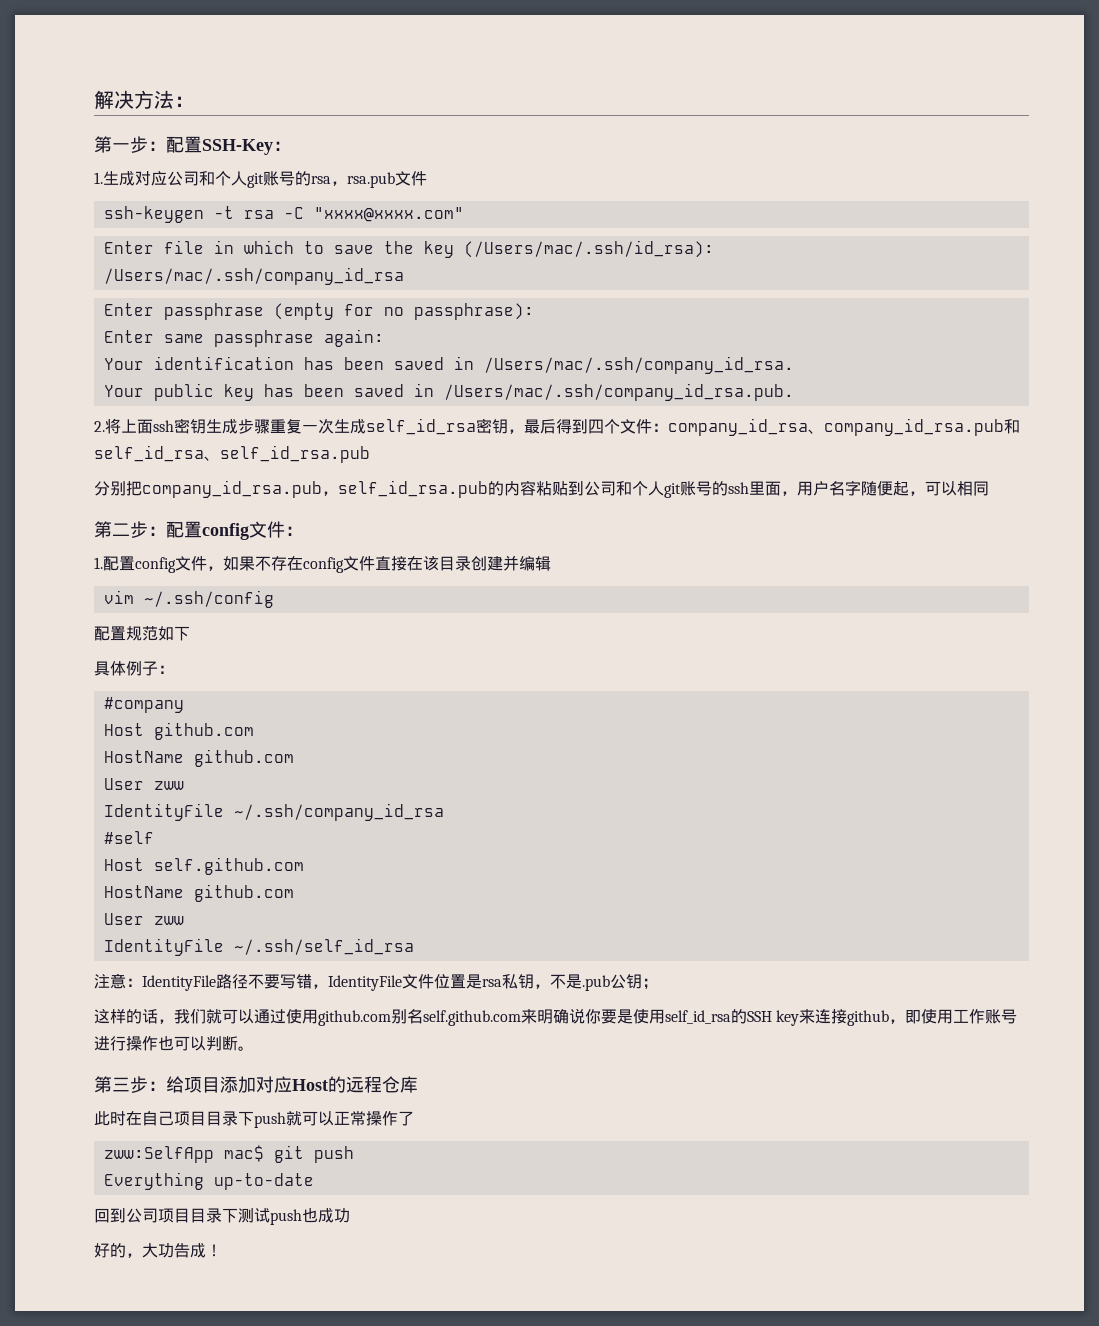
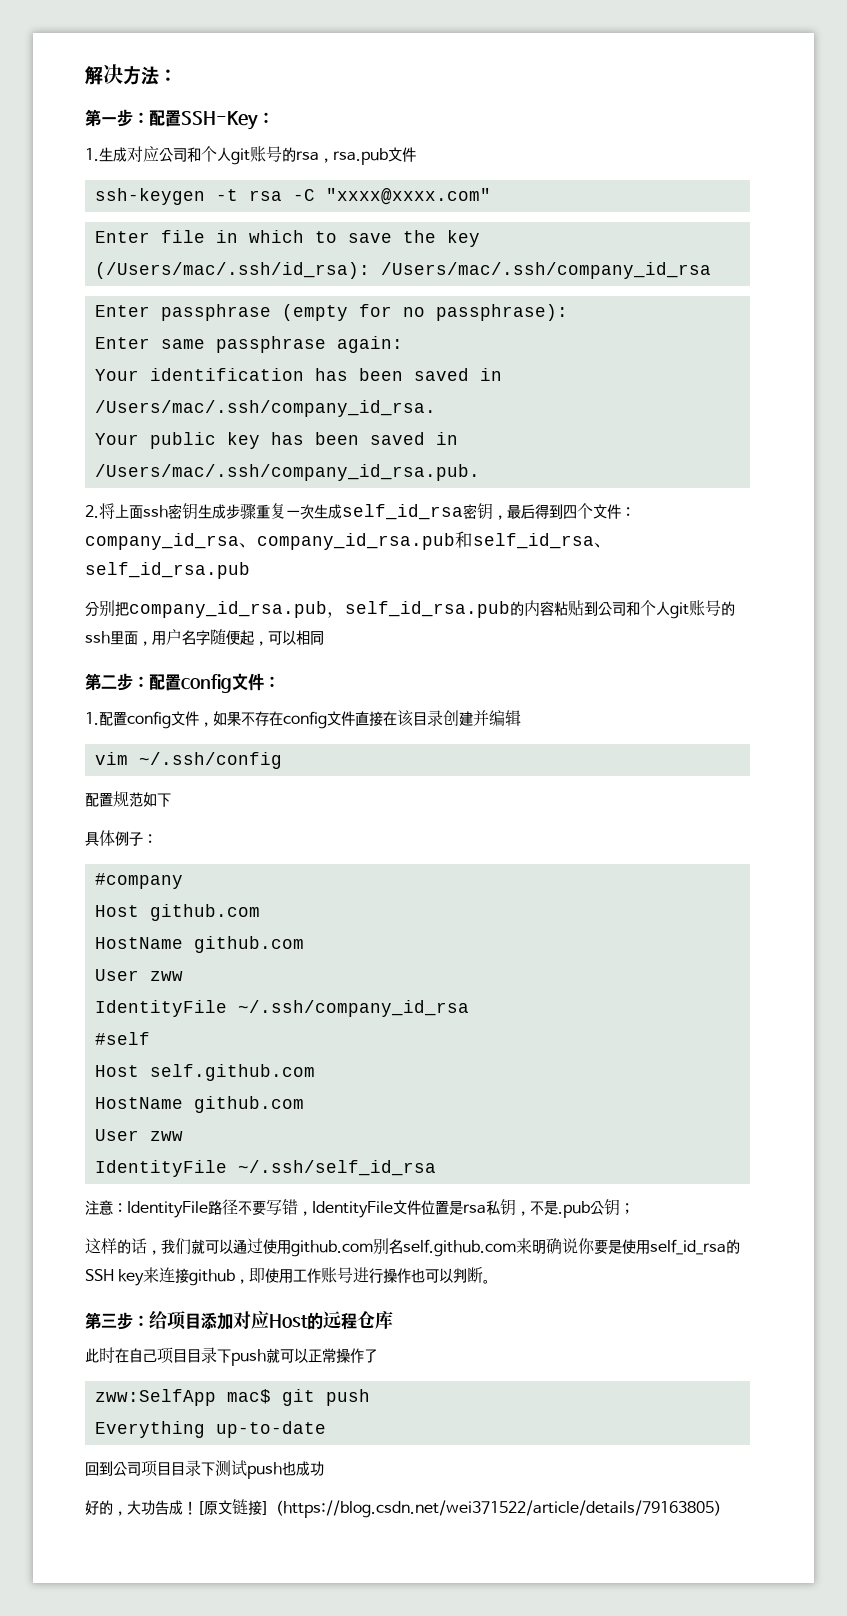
(222, 1250) none -> [197,1499,728,1518] [原文链接]（https://blog.csdn.net/wei371522/article/details/79163805）

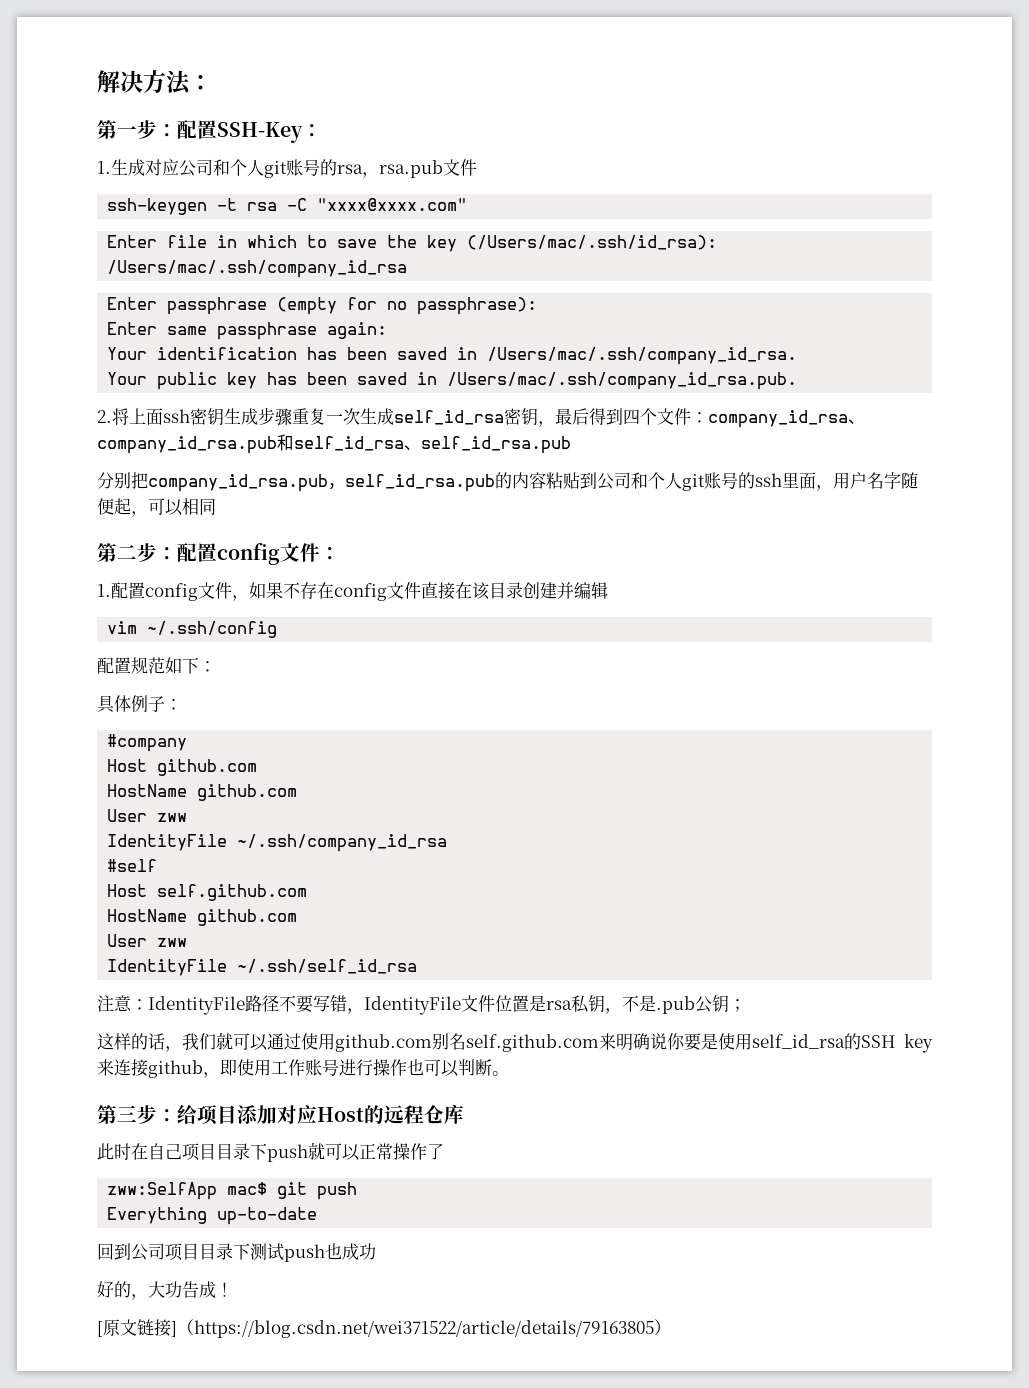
(171, 800) none -> [199,661,216,672] ：
(197, 1508) none -> (233, 1289) //

